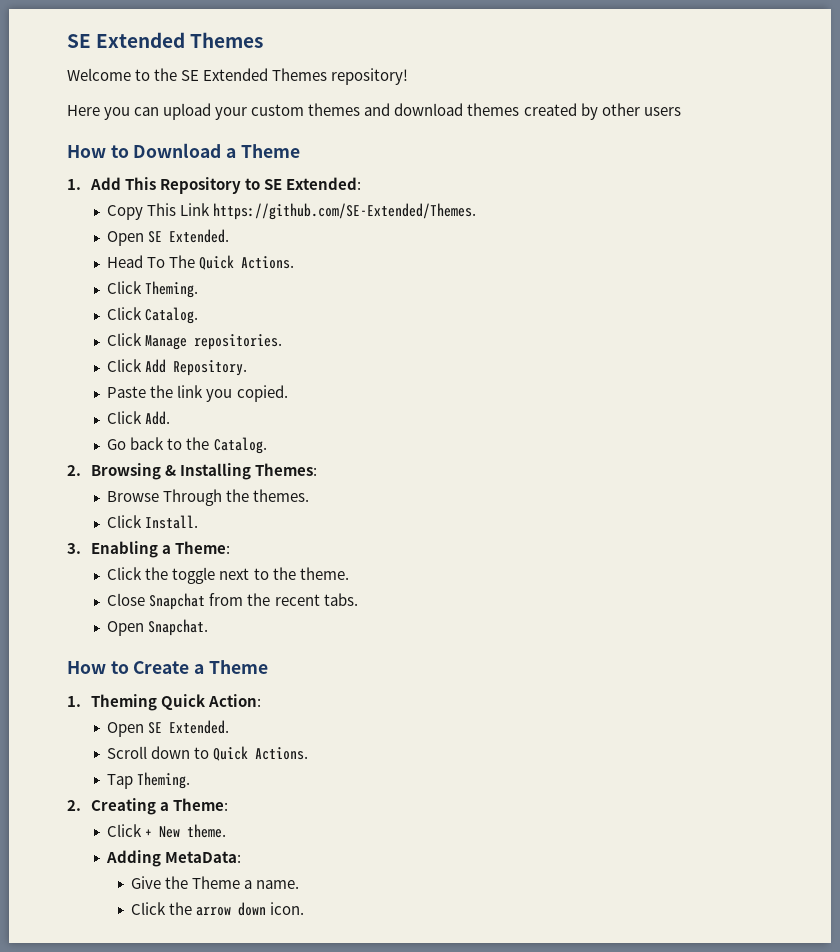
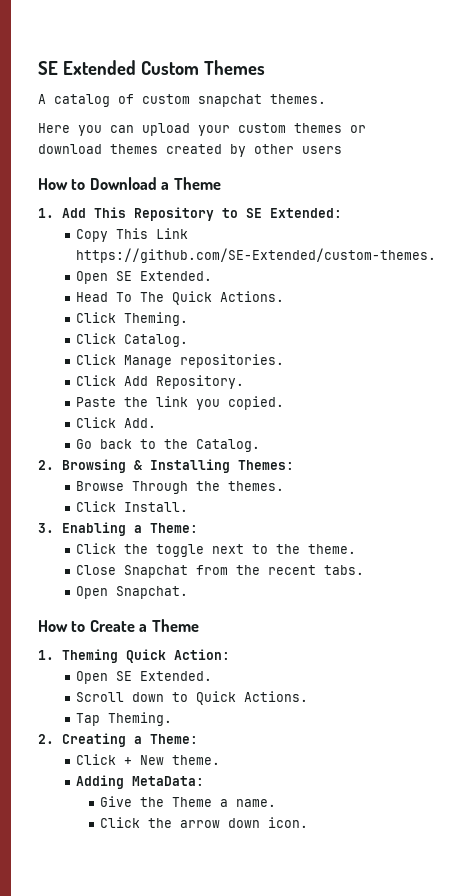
[67,32,186,48] SE Extended -> [38,60,199,75] SE Extended Custom
[67,68,409,85] Welcome to the SE Extended Themes repository! -> [38,94,326,107] A catalog of custom snapchat themes.
[364,103,391,116] and -> [350,125,366,133] or
[213,203,477,220] https://github.com/SE-Extended/Themes. -> [76,248,437,263] https://github.com/SE-Extended/custom-themes.

